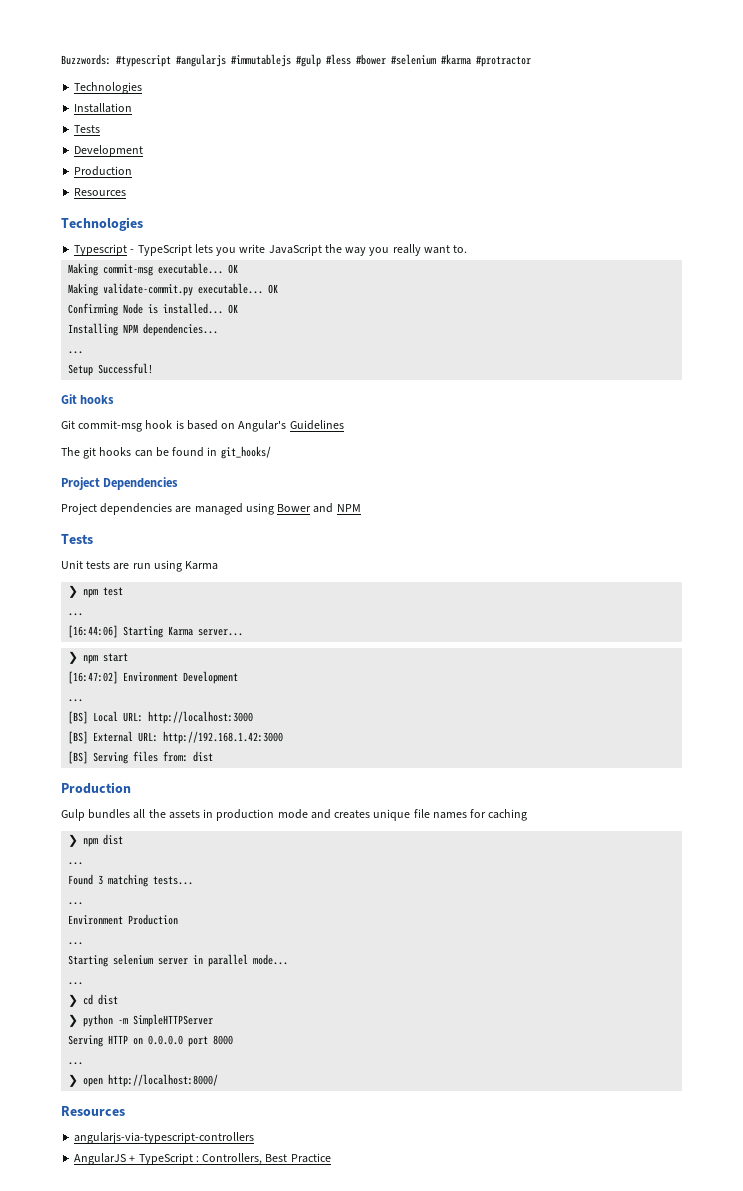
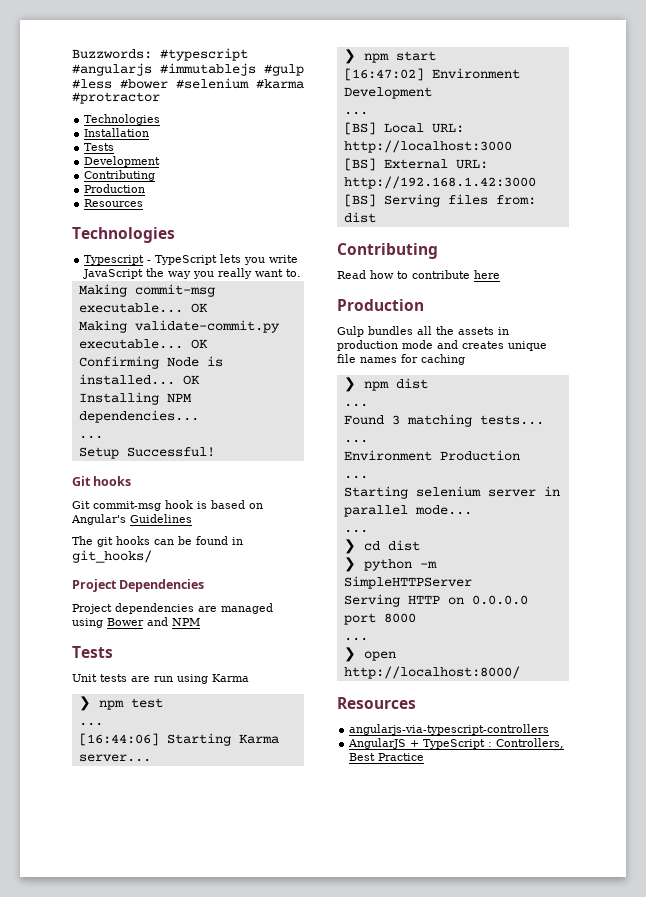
(144, 151) none -> [84,170,156,181] // Contributing
(214, 756) none -> [337,243,438,259] [337,270,500,279] // Contributing // Read how to contribute here

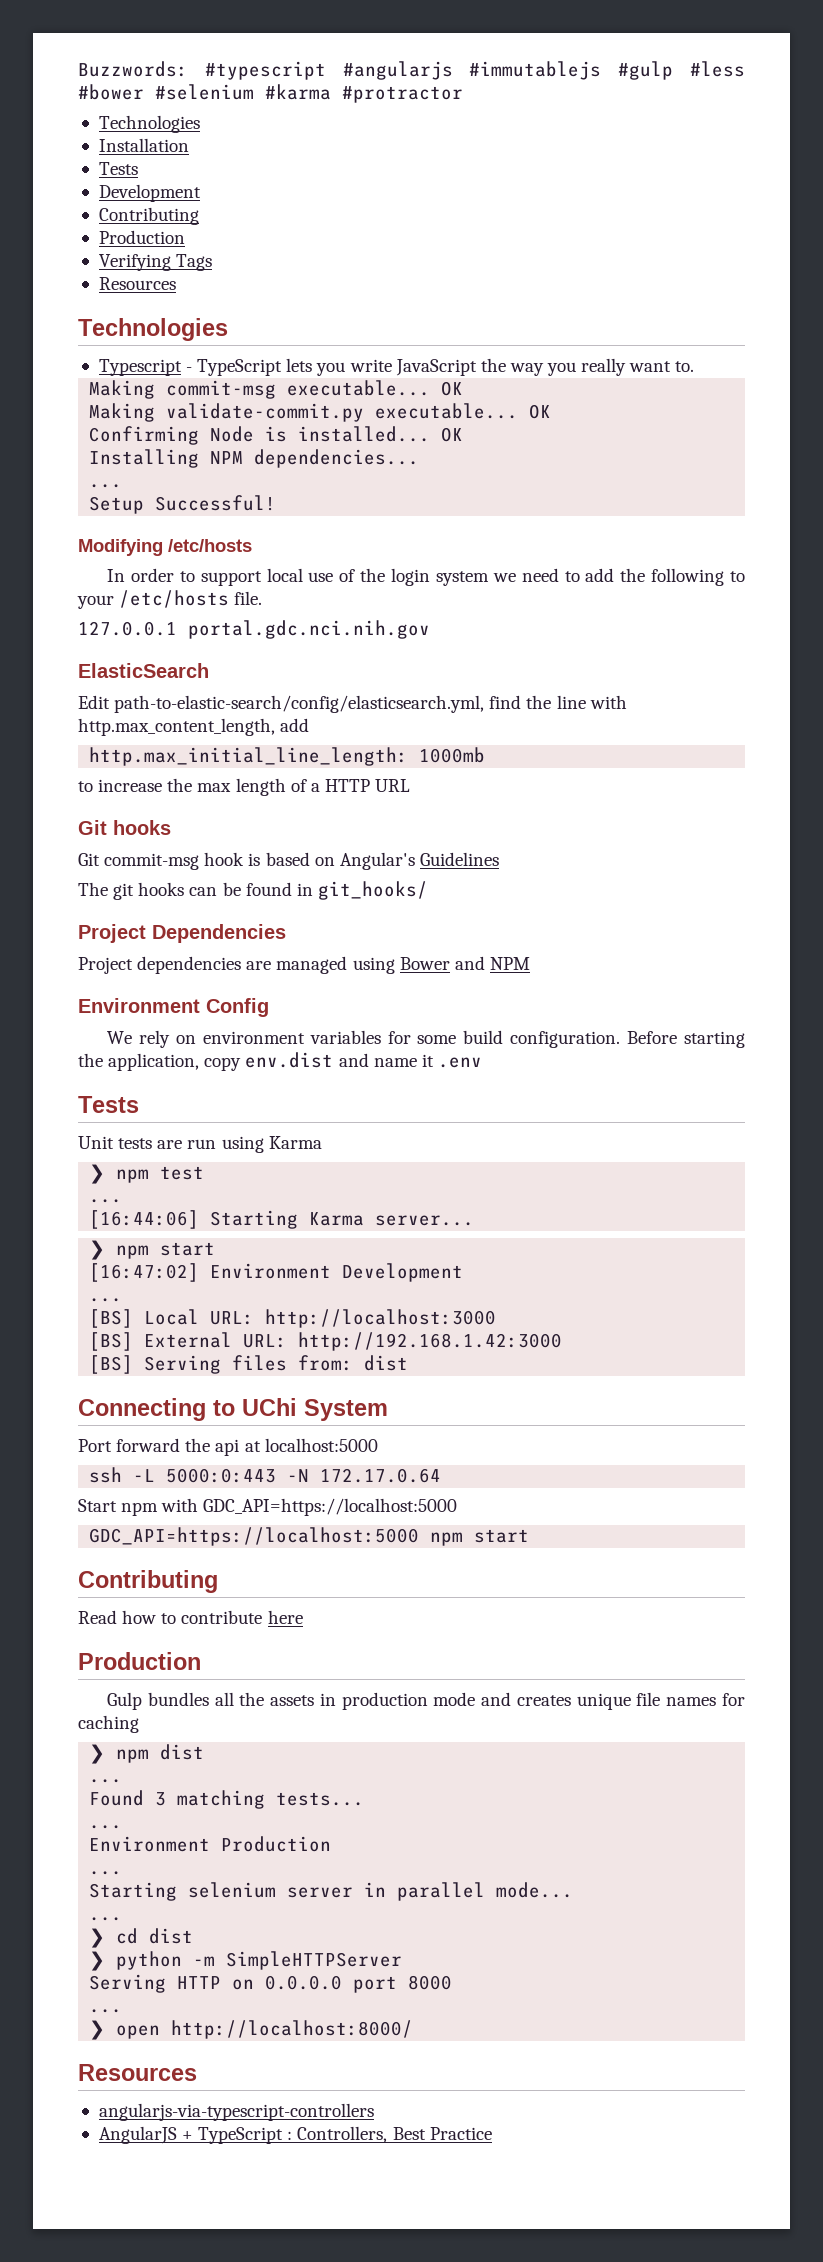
(146, 188) none -> [98,254,213,271] // Verifying Tags
(215, 452) none -> [78,539,252,556] [107,568,745,586] [77,590,263,609] [78,620,430,639] [78,663,209,678] [78,695,627,713] [78,718,310,736] [89,747,486,766] [78,778,411,796] // Modifying /etc/hosts // In order to support local use of the login system we need to add the following to your /etc/hosts file. // 127.0.0.1 portal.gdc.nci.nih.gov // ElasticSearch // Edit path-to-elastic-search/config/elasticsearch.yml, find the line with http.max_content_length, add // http.max_initial_line_length: 1000mb // to increase the max length of a HTTP URL
(200, 622) none -> [78,998,269,1017] [107,1030,746,1048] [78,1052,482,1071] // Environment Config // We rely on environment variables for some build configuration. Before starting the application, copy env.dist and name it .env
(376, 217) none -> [78,1398,388,1421] [78,1438,378,1456] [89,1467,442,1483] [78,1498,458,1516] [89,1527,530,1546] // Connecting to UChi System // Port forward the api at localhost:5000 // ssh -L 5000:0:443 -N 172.17.0.64 // Start npm with GDC_API=https://localhost:5000 // GDC_API=https://localhost:5000 npm start

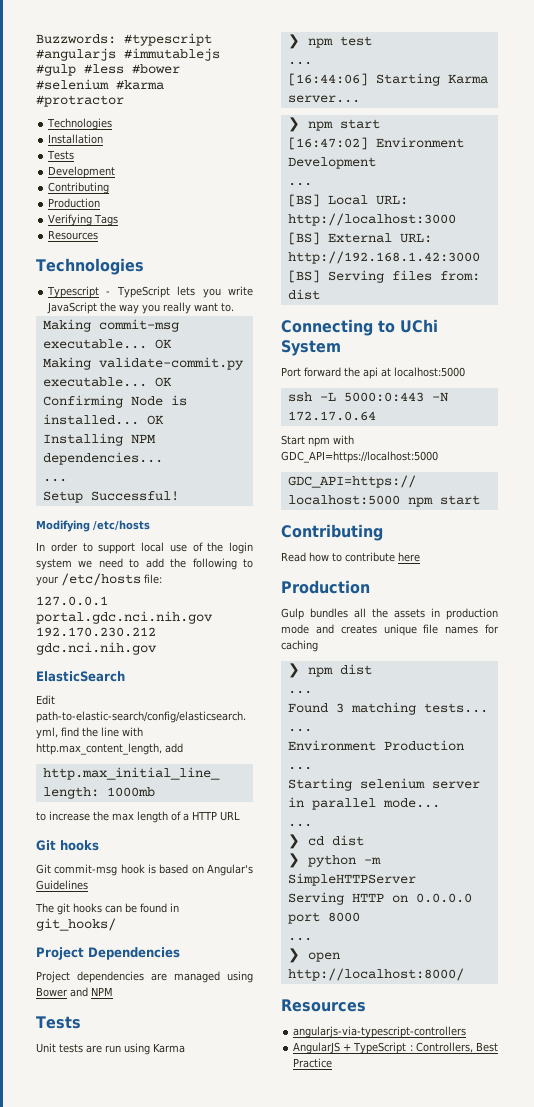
[234,591,263,605] file. -> [144,574,162,584] file:
(430, 629) none -> [36,627,156,637] [36,642,157,655] 192.170.230.212 gdc.nci.nih.gov
[78,998,269,1017] [107,1030,746,1048] [78,1052,482,1071] // Environment Config // We rely on environment variables for some build configuration. Before starting the application, copy env.dist and name it .env -> (113, 991) none

